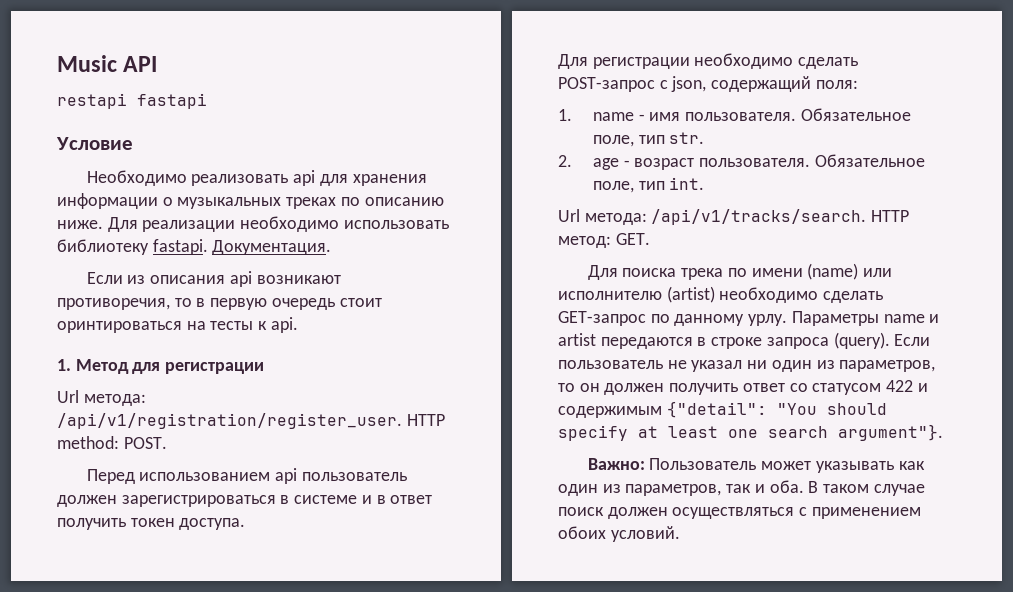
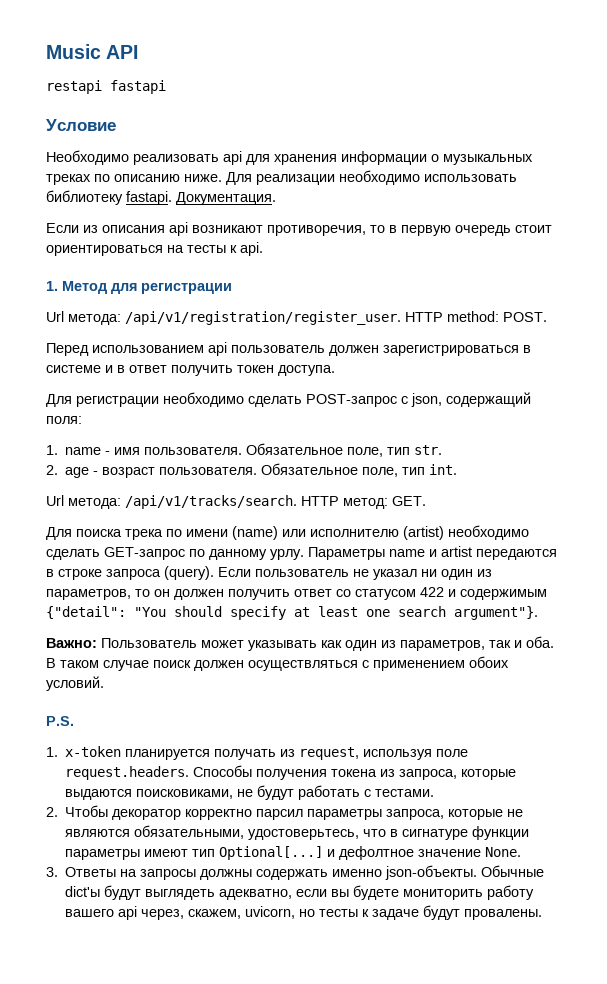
[57,321,182,333] оринтироваться -> [46,245,163,256] ориентироваться
(680, 534) none -> [46,716,74,726] [46,746,469,760] [65,765,517,780] [65,785,435,800] [46,805,524,820] [65,825,530,840] [65,846,522,860] [46,865,545,880] [65,885,535,900] [65,905,543,920] // P.S. // 1. x-token планируется получать из request, используя поле request.headers. Способы получения токена из запроса, которые выдаются поисковиками, не будут работать с тестами. // 2. Чтобы декоратор корректно парсил параметры запроса, которые не являются обязательными, удостоверьтесь, что в сигнатуре функции параметры имеют тип Optional[...] и дефолтное значение None. // 3. Ответы на запросы должны содержать именно json-объекты. Обычные dict'ы будут выглядеть адекватно, если вы будете мониторить работу вашего api через, скажем, uvicorn, но тесты к задаче будут провалены.

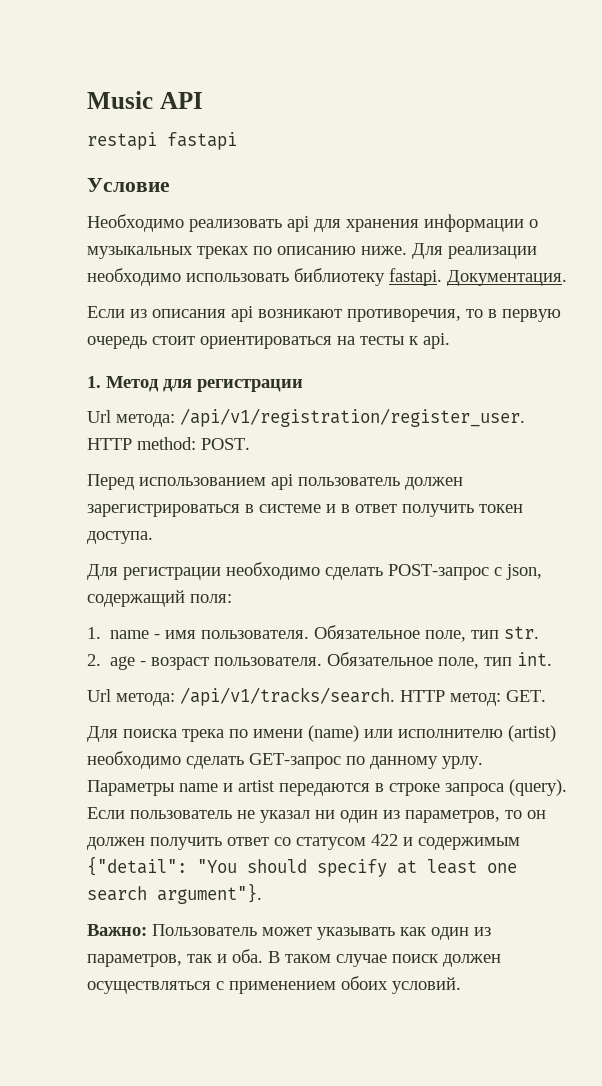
[46,716,74,726] [46,746,469,760] [65,765,517,780] [65,785,435,800] [46,805,524,820] [65,825,530,840] [65,846,522,860] [46,865,545,880] [65,885,535,900] [65,905,543,920] // P.S. // 1. x-token планируется получать из request, используя поле request.headers. Способы получения токена из запроса, которые выдаются поисковиками, не будут работать с тестами. // 2. Чтобы декоратор корректно парсил параметры запроса, которые не являются обязательными, удостоверьтесь, что в сигнатуре функции параметры имеют тип Optional[...] и дефолтное значение None. // 3. Ответы на запросы должны содержать именно json-объекты. Обычные dict'ы будут выглядеть адекватно, если вы будете мониторить работу вашего api через, скажем, uvicorn, но тесты к задаче будут провалены. -> (461, 985) none

